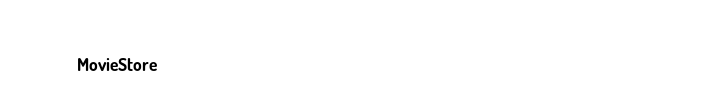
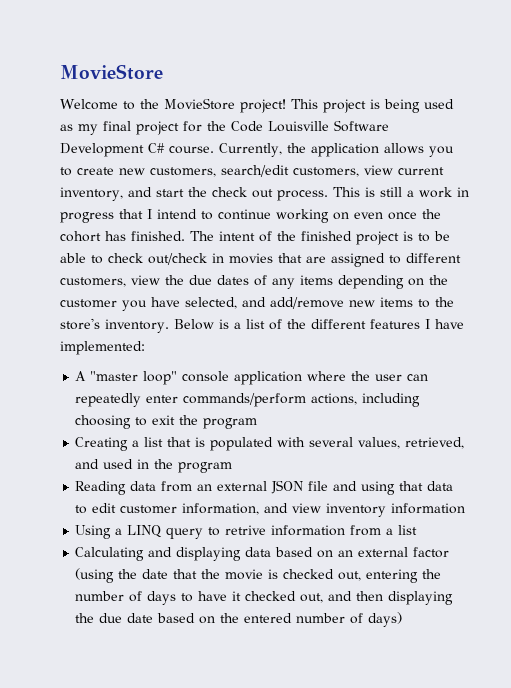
[77,58,157,71] MovieStore -> [60,64,163,80] [60,98,454,113] [60,120,389,135] [60,143,454,157] [60,165,444,177] [60,187,469,201] [60,209,441,223] [60,231,450,245] [60,253,461,267] [60,275,448,289] [60,297,454,311] [60,318,464,333] [60,341,145,355] [75,371,429,385] [75,393,421,407] [75,415,258,429] [75,437,465,451] [75,459,233,473] [75,480,454,495] [75,503,466,517] [75,525,418,539] [75,547,450,561] [75,568,442,583] [75,591,454,605] [75,612,403,627] MovieStore // Welcome to the MovieStore project! This project is being used as my final project for the Code Louisville Software Development C# course. Currently, the application allows you to create new customers, search/edit customers, view current inventory, and start the check out process. This is still a work in progress that I intend to continue working on even once the cohort has finished. The intent of the finished project is to be able to check out/check in movies that are assigned to different customers, view the due dates of any items depending on the customer you have selected, and add/remove new items to the store's inventory. Below is a list of the different features I have implemented: // A "master loop" console application where the user can repeatedly enter commands/perform actions, including choosing to exit the program // Creating a list that is populated with several values, retrieved, and used in the program // Reading data from an external JSON file and using that data to edit customer information, and view inventory information // Using a LINQ query to retrive information from a list // Calculating and displaying data based on an external factor (using the date that the movie is checked out, entering the number of days to have it checked out, and then displaying the due date based on the entered number of days)

